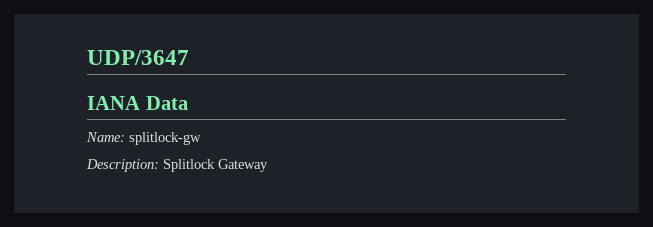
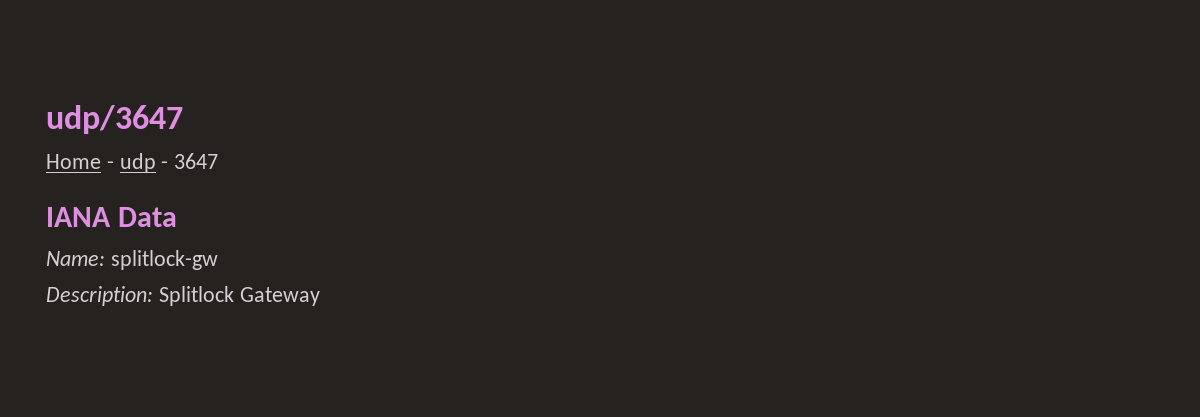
[87,50,189,65] UDP/3647 -> [46,105,183,134] [46,153,219,173] udp/3647 // Home - udp - 3647

